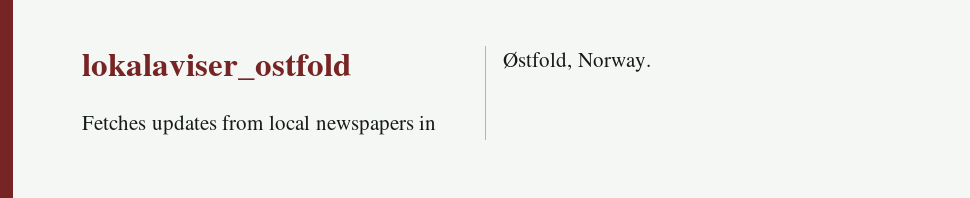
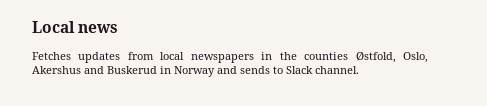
[82,54,351,80] lokalaviser_ostfold -> [32,21,119,33] Local news
[503,51,651,72] Østfold, Norway. -> [279,52,429,63] [32,66,359,77] the counties Østfold, Oslo, Akershus and Buskerud in Norway and sends to Slack channel.

